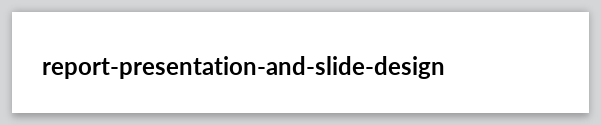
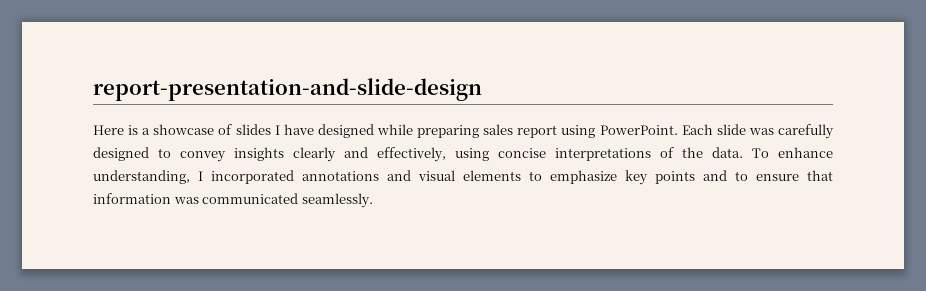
(445, 67) none -> [93,124,834,139] [93,147,833,162] [93,170,833,185] [93,193,373,208] // Here is a showcase of slides I have designed while preparing sales report using PowerPoint. Each slide was carefully designed to convey insights clearly and effectively, using concise interpretations of the data. To enhance understanding, I incorporated annotations and visual elements to emphasize key points and to ensure that information was communicated seamlessly.

